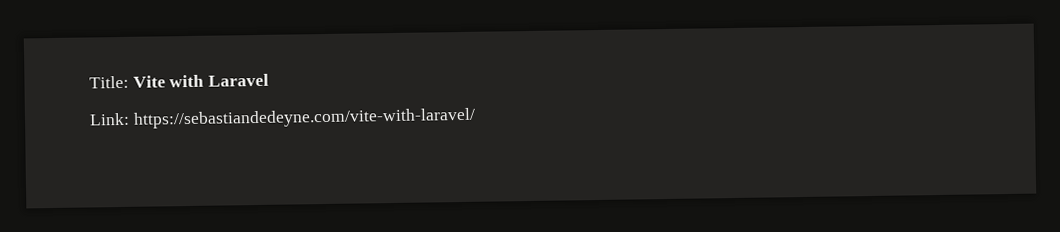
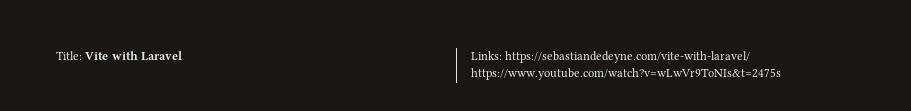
[89,107,476,129] Link: https://sebastiandedeyne.com/vite-with-laravel/ -> [471,51,751,63] [471,68,781,80] Links: https://sebastiandedeyne.com/vite-with-laravel/ https://www.youtube.com/watch?v=wLwVr9ToNIs&t=2475s

